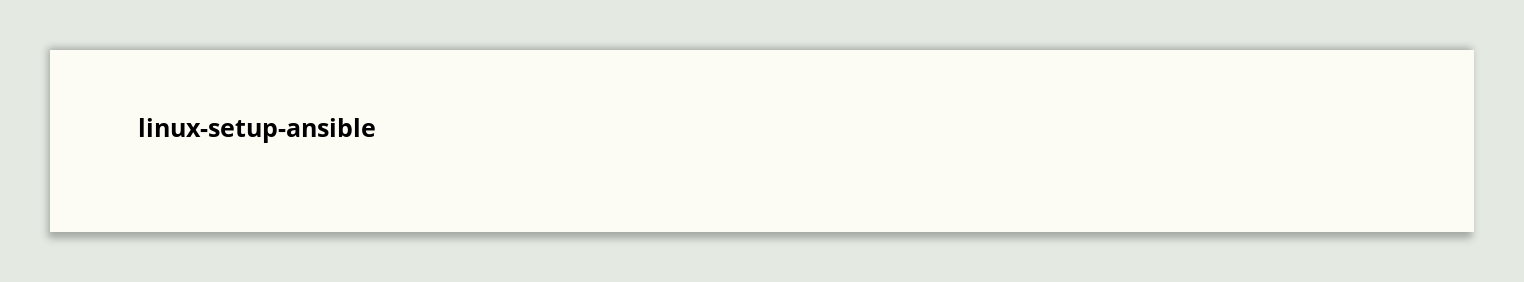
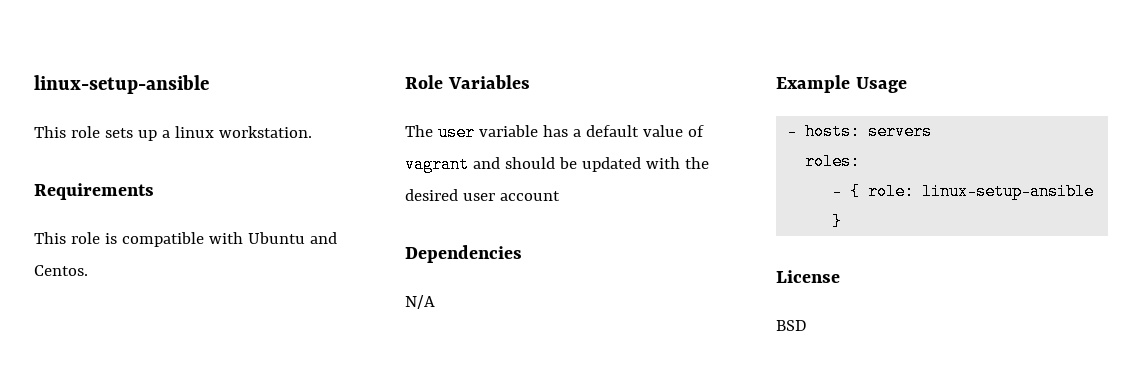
[138,118,376,143] linux-setup-ansible -> [34,75,209,94] [34,126,312,141] [34,183,154,200] [34,232,337,247] [34,265,88,276] [405,75,530,89] [405,124,704,141] [405,156,709,173] [405,189,560,201] [405,245,522,263] [405,295,435,309] [776,75,907,93] [787,123,933,140] [805,153,861,170] [832,183,1095,200] [832,213,843,230] [776,270,840,283] [776,320,807,331] linux-setup-ansible // This role sets up a linux workstation. // Requirements // This role is compatible with Ubuntu and Centos. // Role Variables // The user variable has a default value of vagrant and should be updated with the desired user account // Dependencies // N/A // Example Usage // - hosts: servers // roles: // - { role: linux-setup-ansible } // License // BSD

